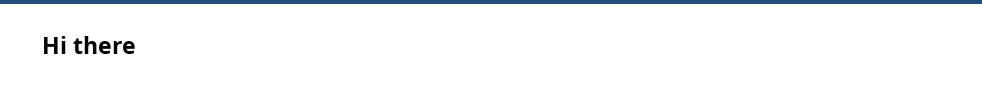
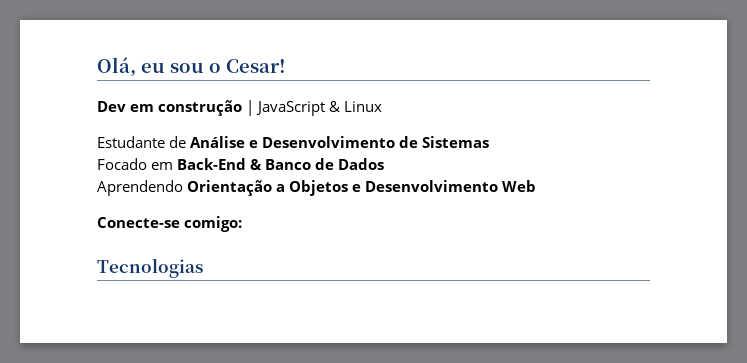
[42,36,137,54] Hi there -> [97,57,286,77] [97,100,383,116] [97,136,490,148] [97,158,385,170] [97,180,537,196] [97,216,243,232] [97,258,203,278] Olá, eu sou o Cesar! // Dev em construção | JavaScript & Linux // Estudante de Análise e Desenvolvimento de Sistemas // Focado em Back-End & Banco de Dados // Aprendendo Orientação a Objetos e Desenvolvimento Web // Conecte-se comigo: // Tecnologias

